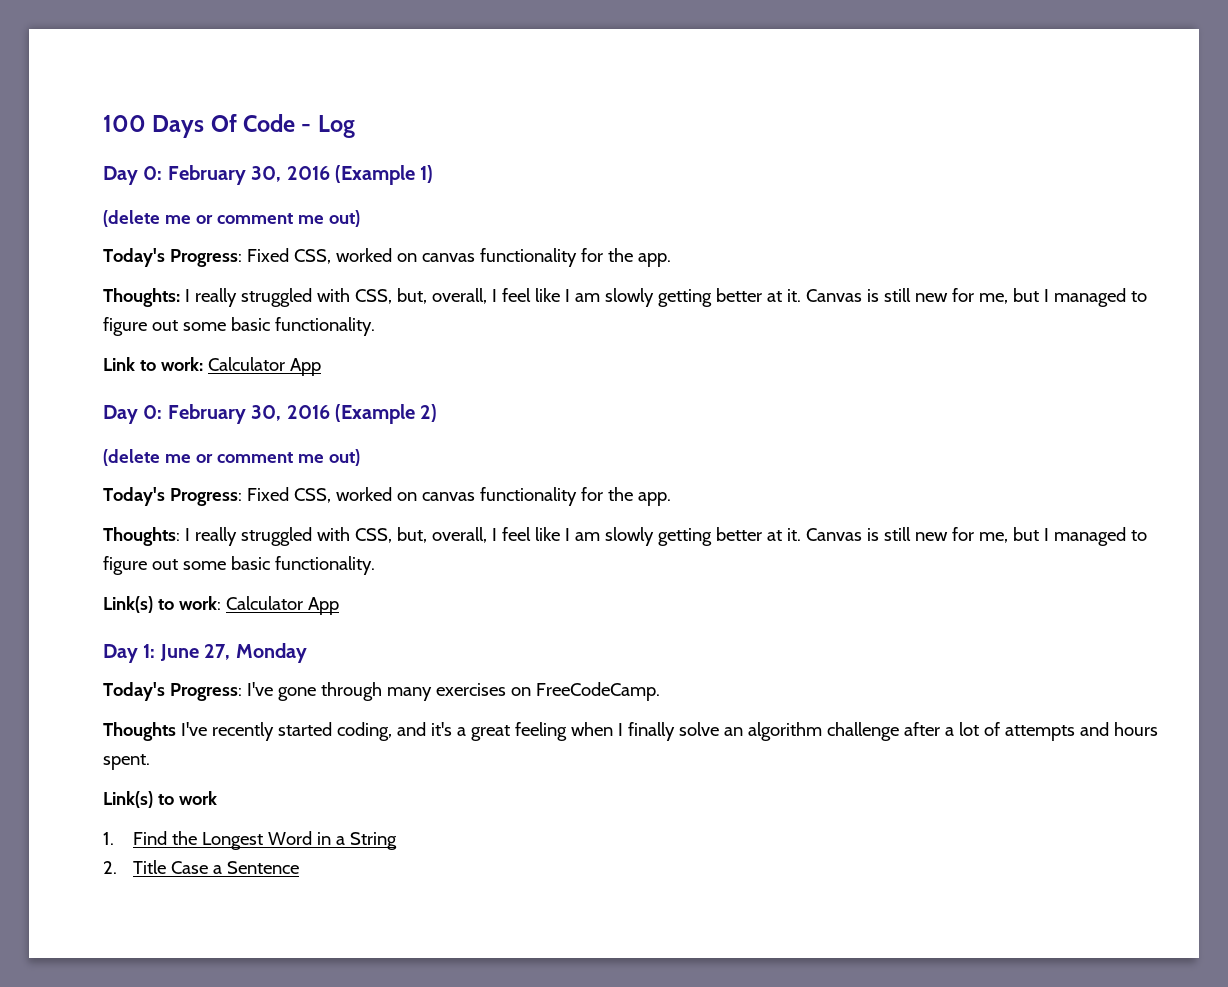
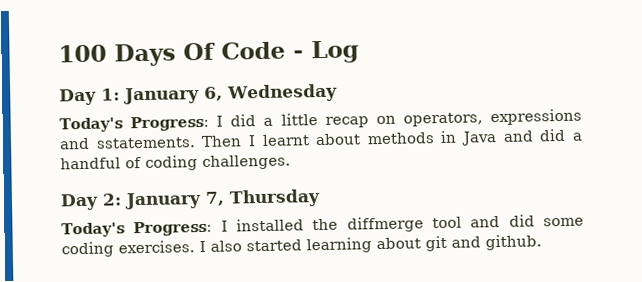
[143,165,434,185] [103,210,360,227] [103,248,671,267] [103,288,1147,307] [103,317,375,336] [103,357,321,376] [103,404,438,424] [103,449,360,466] [103,487,671,506] [103,527,1147,546] [103,556,375,575] [103,596,339,615] [103,643,307,663] [103,682,660,701] [103,722,1158,741] [103,754,150,770] [103,791,217,808] [103,831,397,850] [103,860,299,874] 0: February 30, 2016 (Example 1) // (delete me or comment me out) // Today's Progress: Fixed CSS, worked on canvas functionality for the app. // Thoughts: I really struggled with CSS, but, overall, I feel like I am slowly getting better at it. Canvas is still new for me, but I managed to figure out some basic functionality. // Link to work: Calculator App // Day 0: February 30, 2016 (Example 2) // (delete me or comment me out) // Today's Progress: Fixed CSS, worked on canvas functionality for the app. // Thoughts: I really struggled with CSS, but, overall, I feel like I am slowly getting better at it. Canvas is still new for me, but I managed to figure out some basic functionality. // Link(s) to work: Calculator App // Day 1: June 27, Monday // Today's Progress: I've gone through many exercises on FreeCodeCamp. // Thoughts I've recently started coding, and it's a great feeling when I finally solve an algorithm challenge after a lot of attempts and hours spent. // Link(s) to work // 1. Find the Longest Word in a String // 2. Title Case a Sentence -> [101,83,338,105] [59,108,582,133] [59,128,583,150] [60,154,291,171] [60,189,321,211] [61,214,585,238] [61,234,542,258] 1: January 6, Wednesday // Today's Progress: I did a little recap on operators, expressions and sstatements. Then I learnt about methods in Java and did a handful of coding challenges. // Day 2: January 7, Thursday // Today's Progress: I installed the diffmerge tool and did some coding exercises. I also started learning about git and github.

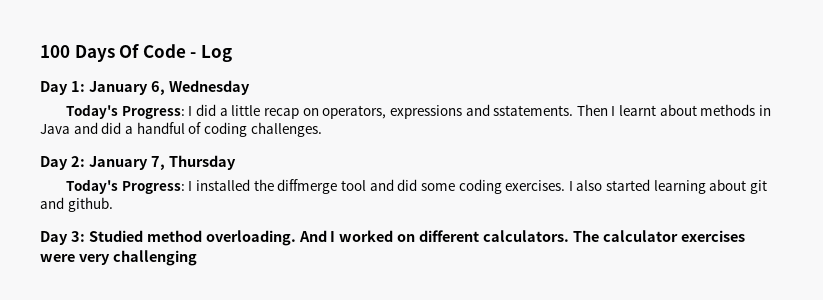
(542, 242) none -> [40,230,745,246] [40,250,197,266] // Day 3: Studied method overloading. And I worked on different calculators. The calculator exercises were very challenging

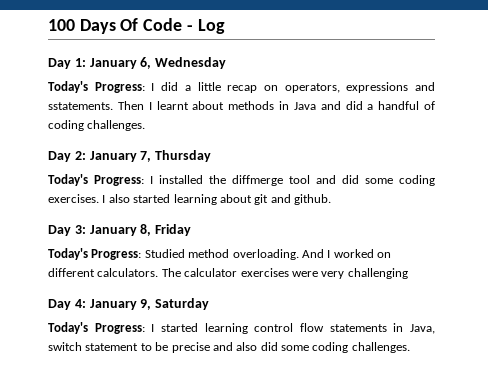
(85, 236) none -> [89,224,192,236] [48,248,142,260] January 8, Friday // Today's Progress:
(197, 258) none -> [48,298,210,310] [48,322,436,334] [48,342,410,353] // Day 4: January 9, Saturday // Today's Progress: I started learning control flow statements in Java, switch statement to be precise and also did some coding challenges.

